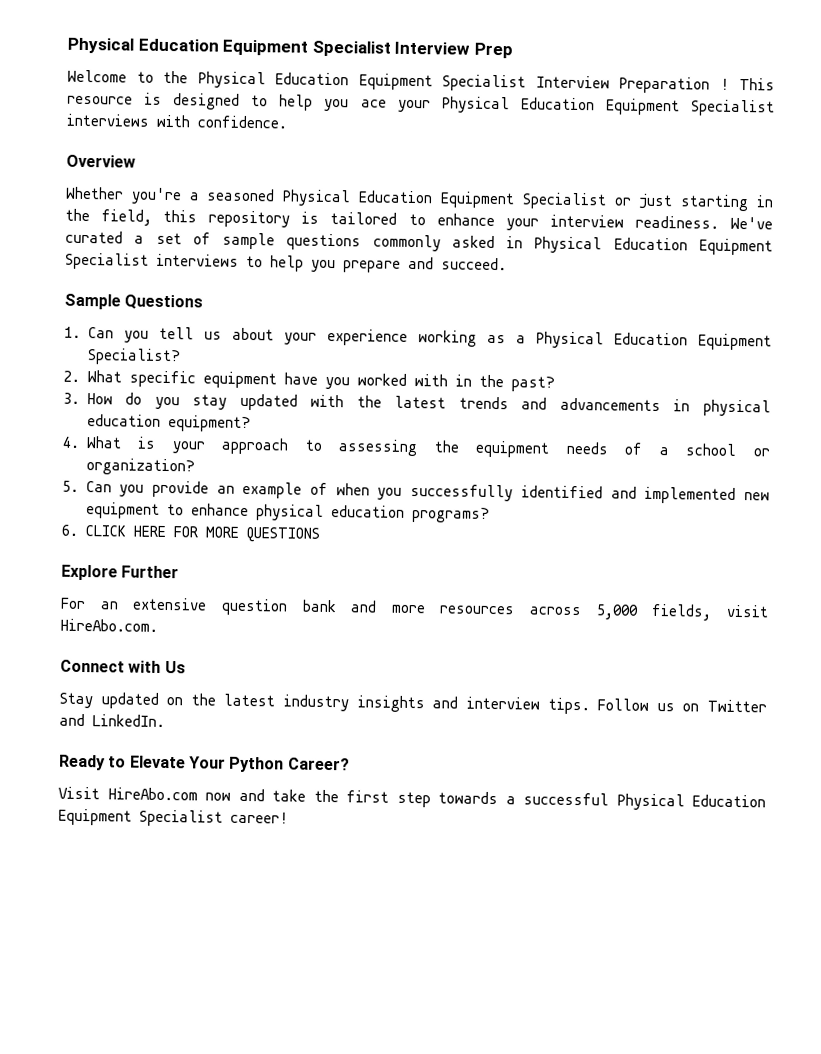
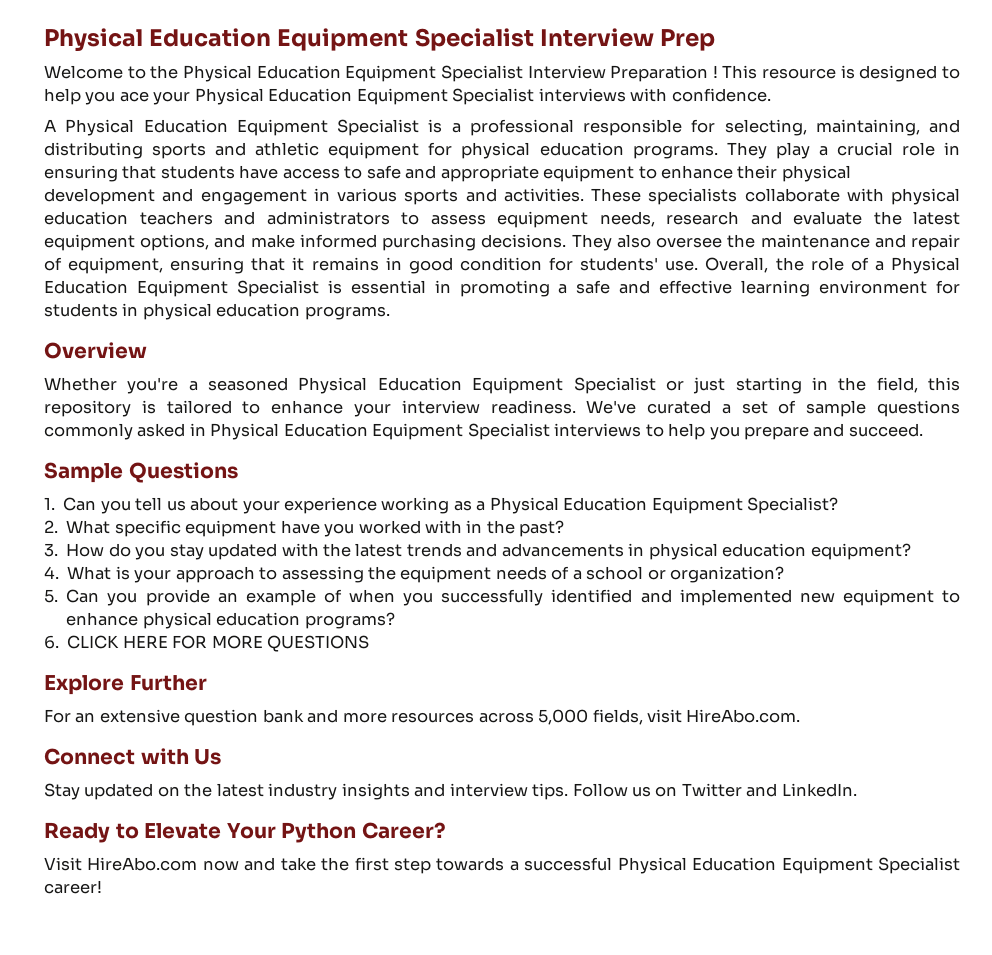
(288, 122) none -> [44,119,960,136] [44,142,960,159] [44,165,851,182] [44,188,960,205] [44,211,960,228] [44,234,961,251] [44,257,961,274] [44,280,960,297] [44,303,390,320] // A Physical Education Equipment Specialist is a professional responsible for selecting, maintaining, and distributing sports and athletic equipment for physical education programs. They play a crucial role in ensuring that students have access to safe and appropriate equipment to enhance their physical development and engagement in various sports and activities. These specialists collaborate with physical education teachers and administrators to assess equipment needs, research and evaluate the latest equipment options, and make informed purchasing decisions. They also oversee the maintenance and repair of equipment, ensuring that it remains in good condition for students' use. Overall, the role of a Physical Education Equipment Specialist is essential in promoting a safe and effective learning environment for students in physical education programs.

